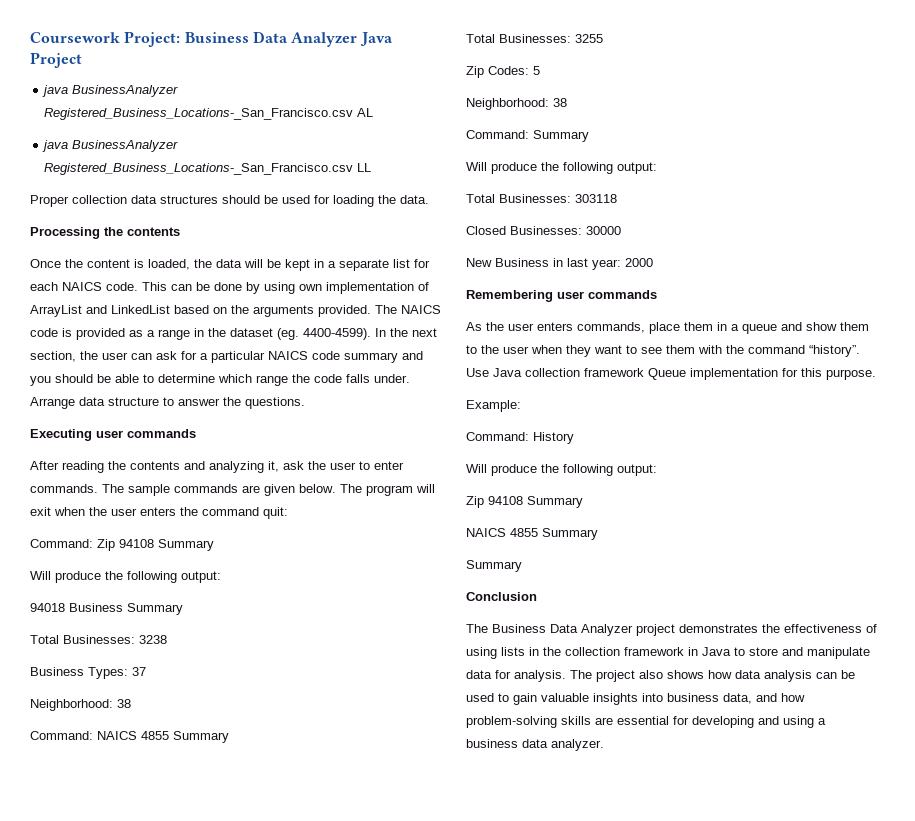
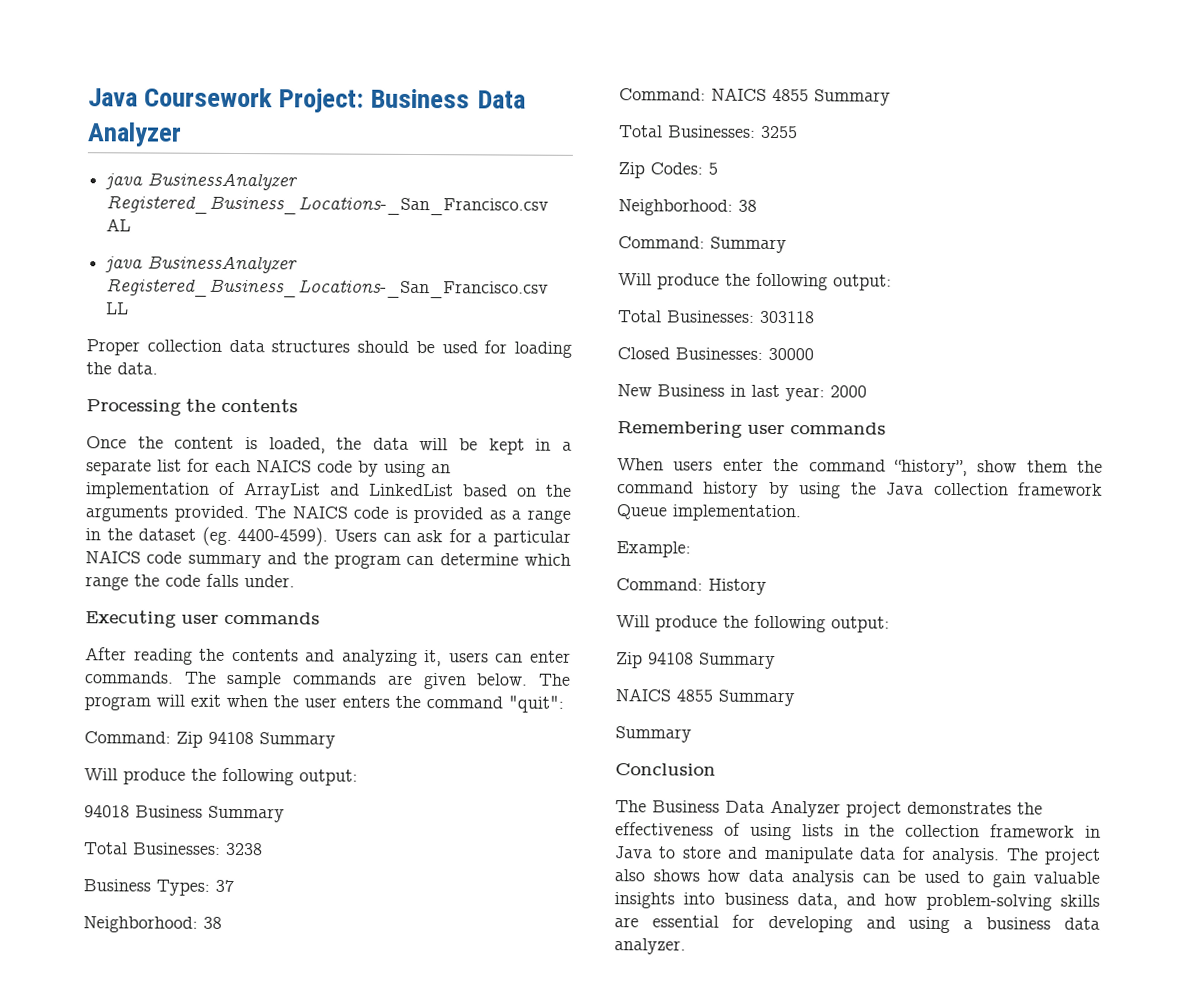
(30, 37) none -> [88,88,138,107] Java
[359,32,393,46] [30,52,82,68] Java Project -> (182, 134) none
[106,282,322,294] code. This can be done by using own -> [317,460,451,478] code by using an
[375,328,437,337] [30,351,128,362] In the next section, the user -> [334,529,377,542] Users
[30,374,154,386] you should be able to -> [302,552,435,569] the program can
[30,397,305,409] Arrange data structure to answer the questions. -> (295, 581) none
[283,461,370,470] ask the user to -> [448,652,524,663] users can
[263,507,288,519] quit: -> [508,695,564,713] "quit":
[466,322,869,334] [466,345,860,357] [466,368,876,380] As the user enters commands, place them in a queue and show them to the user when they want to see them with the command “history”. Use Java collection framework Queue implementation for this purpose. -> [617,458,1103,477] [617,481,1103,499] [616,504,801,522] When users enter the command “history”, show them the command history by using the Java collection framework Queue implementation.

